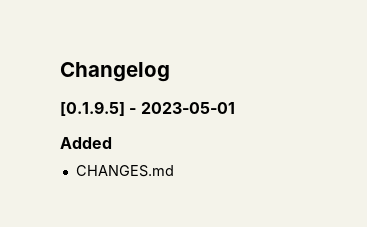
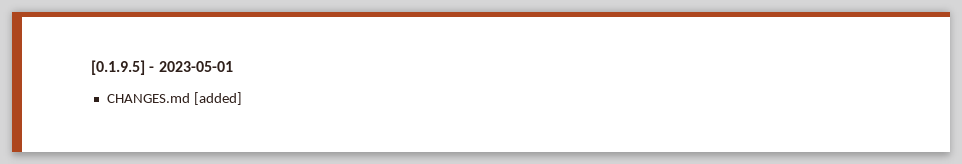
[60,62,170,82] Changelog // -> (91, 67) none
[60,137,112,149] // Added -> (233, 66) none
(174, 171) none -> [193,92,242,105] [added]

